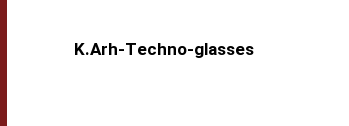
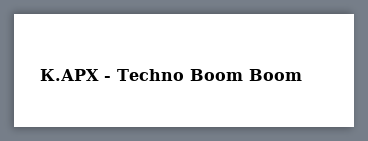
[74,43,254,58] K.Arh-Techno-glasses -> [40,69,302,81] К.АРХ - Techno Boom Boom

